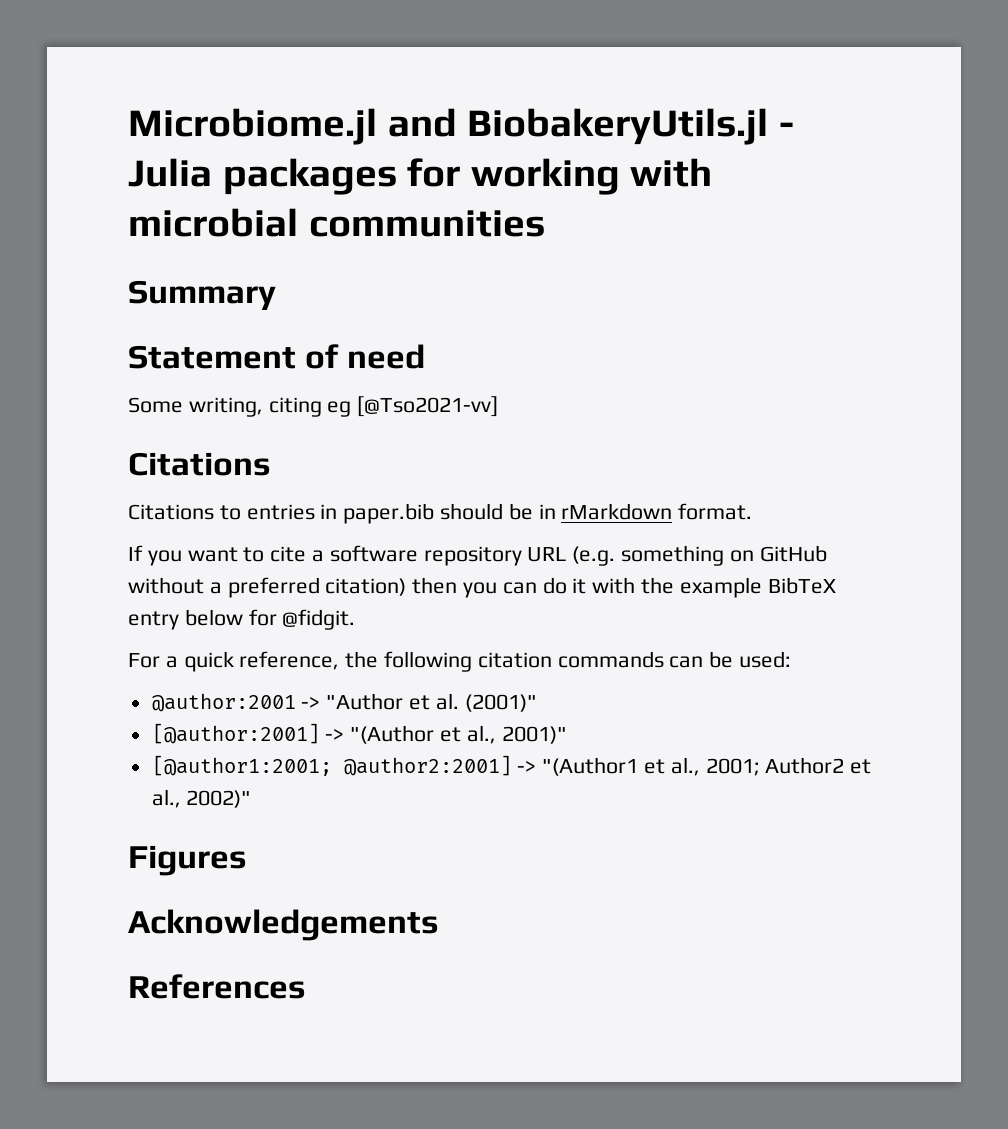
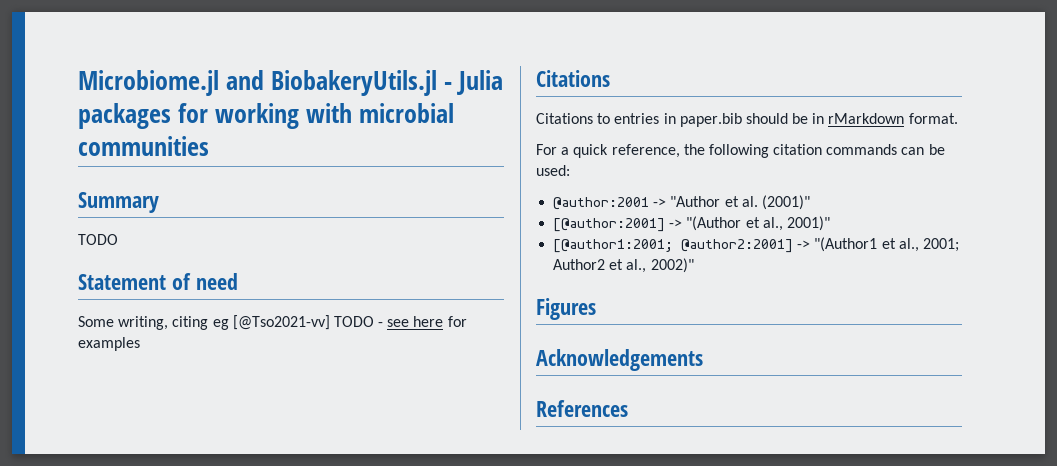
(276, 295) none -> [78,234,118,245] // TODO
(499, 406) none -> [333,316,467,327] [78,337,140,351] TODO - see here for examples
[128,545,827,566] [128,577,836,598] [128,609,356,630] // If you want to cite a software repository URL (e.g. something on GitHub without a preferred citation) then you can do it with the example BibTeX entry below for @fidgit. -> (958, 118) none

